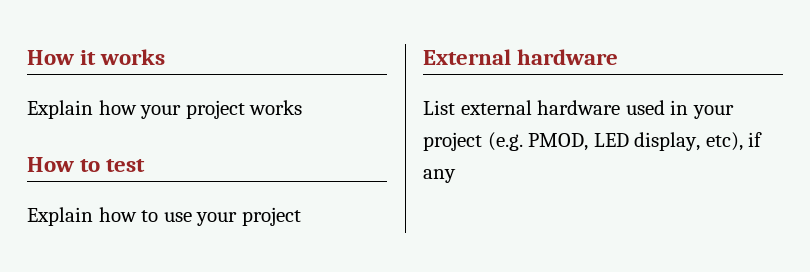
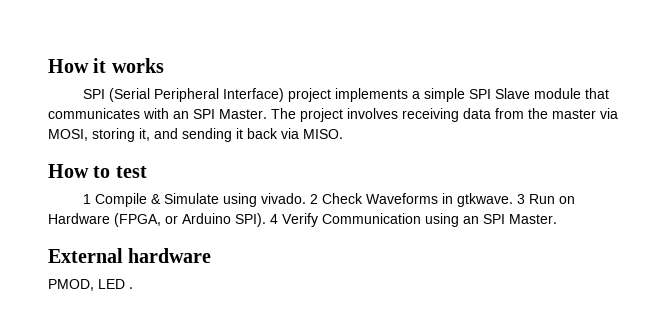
[27,100,303,119] [27,157,146,172] [27,207,301,226] [423,49,619,65] [423,100,734,119] [423,132,763,151] [423,169,456,183] Explain how your project works // How to test // Explain how to use your project // External hardware // List external hardware used in your project (e.g. PMOD, LED display, etc), if any -> [82,88,609,102] [48,108,618,122] [48,128,343,142] [48,164,147,178] [82,193,575,207] [48,213,557,227] [48,248,212,263] [48,279,133,291] SPI (Serial Peripheral Interface) project implements a simple SPI Slave module that communicates with an SPI Master. The project involves receiving data from the master via MOSI, storing it, and sending it back via MISO. // How to test // 1 Compile & Simulate using vivado. 2 Check Waveforms in gtkwave. 3 Run on Hardware (FPGA, or Arduino SPI). 4 Verify Communication using an SPI Master. // External hardware // PMOD, LED .

